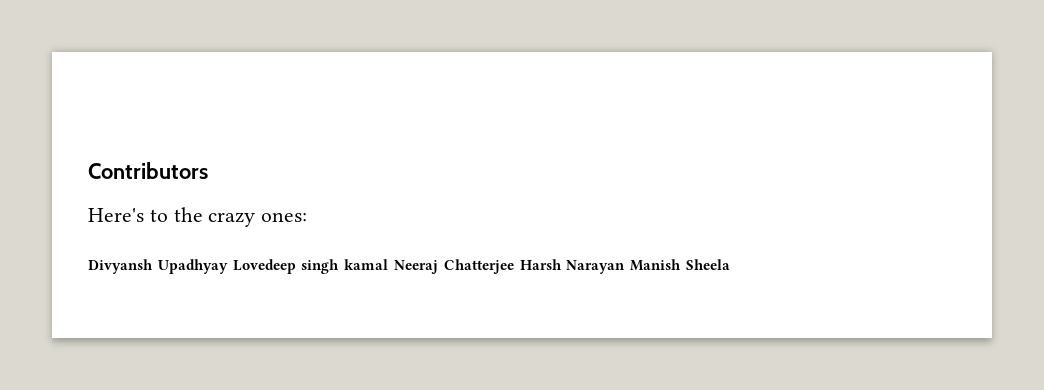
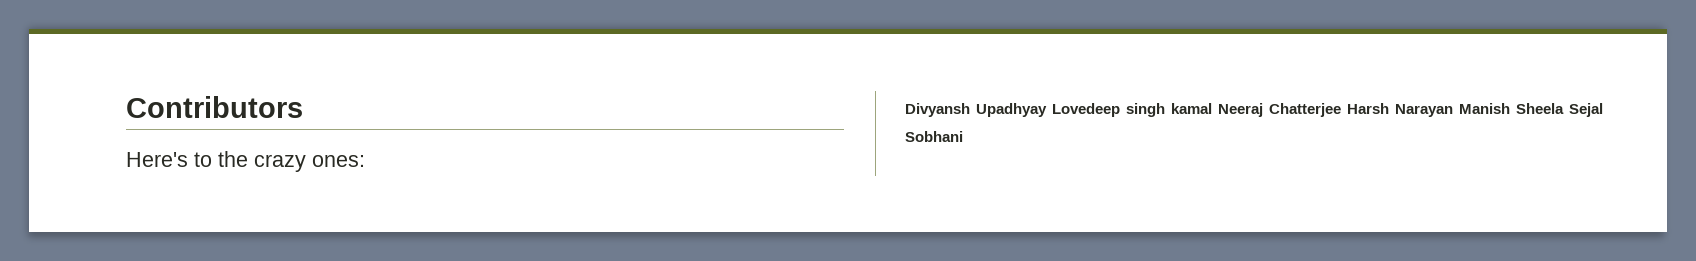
(731, 264) none -> [1569,103,1603,117] [905,131,963,142] Sejal Sobhani

